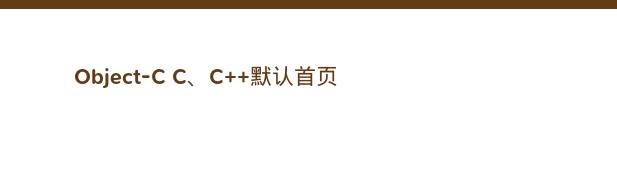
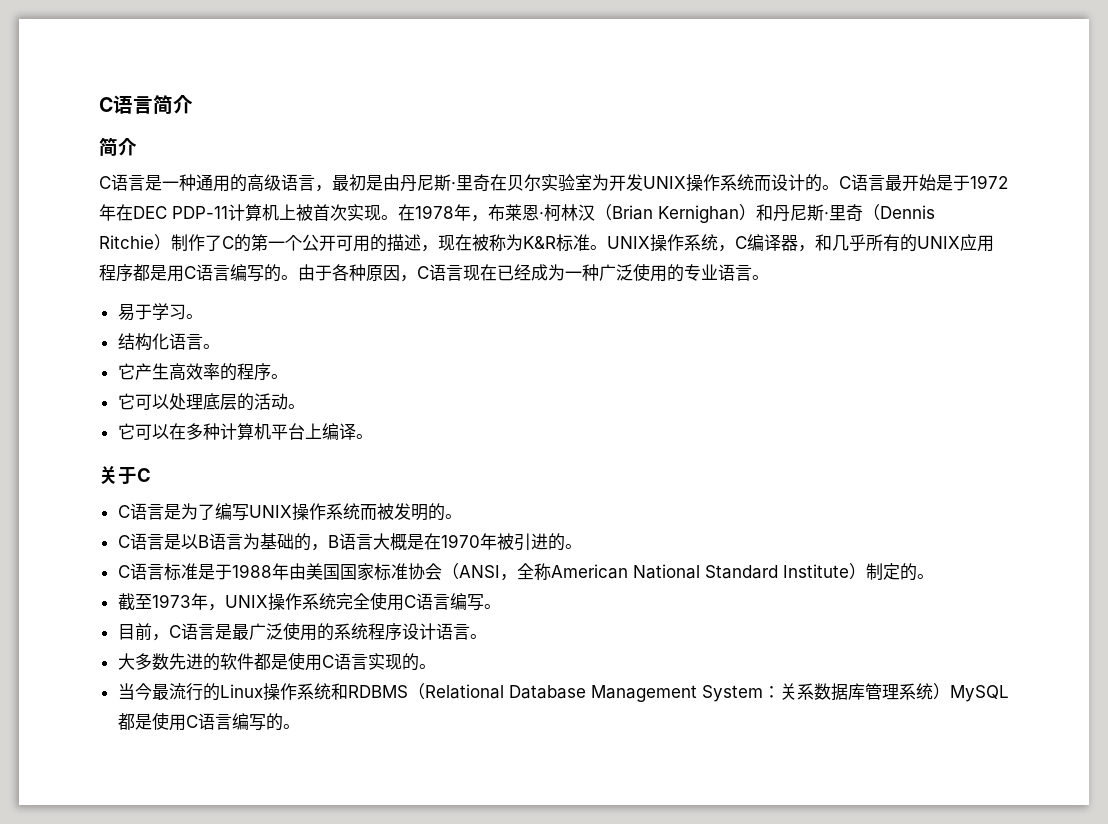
[74,66,338,89] Object-C C、C++默认首页 -> [99,95,193,114] [99,137,137,156] [99,174,1008,192] [99,204,935,223] [99,234,994,252] [99,263,769,282] [117,303,203,321] [117,333,220,351] [117,363,288,381] [117,393,305,411] [117,423,373,440] [99,466,151,484] [117,503,462,521] [117,533,582,551] [117,563,934,581] [117,592,501,611] [117,622,487,641] [117,652,436,671] [117,683,1009,702] [117,712,300,731] C语言简介 // 简介 // C语言是一种通用的高级语言，最初是由丹尼斯·里奇在贝尔实验室为开发UNIX操作系统而设计的。C语言最开始是于1972年在DEC PDP-11计算机上被首次实现。在1978年，布莱恩·柯林汉（Brian Kernighan）和丹尼斯·里奇（Dennis Ritchie）制作了C的第一个公开可用的描述，现在被称为K&R标准。UNIX操作系统，C编译器，和几乎所有的UNIX应用程序都是用C语言编写的。由于各种原因，C语言现在已经成为一种广泛使用的专业语言。 // 易于学习。 // 结构化语言。 // 它产生高效率的程序。 // 它可以处理底层的活动。 // 它可以在多种计算机平台上编译。 // 关于C // C语言是为了编写UNIX操作系统而被发明的。 // C语言是以B语言为基础的，B语言大概是在1970年被引进的。 // C语言标准是于1988年由美国国家标准协会（ANSI，全称American National Standard Institute）制定的。 // 截至1973年，UNIX操作系统完全使用C语言编写。 // 目前，C语言是最广泛使用的系统程序设计语言。 // 大多数先进的软件都是使用C语言实现的。 // 当今最流行的Linux操作系统和RDBMS（Relational Database Management System：关系数据库管理系统）MySQL都是使用C语言编写的。

